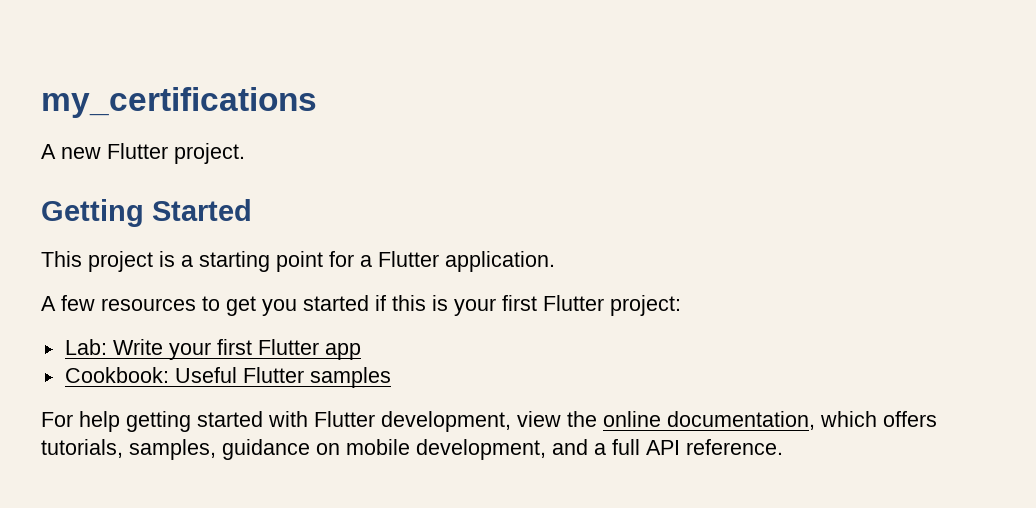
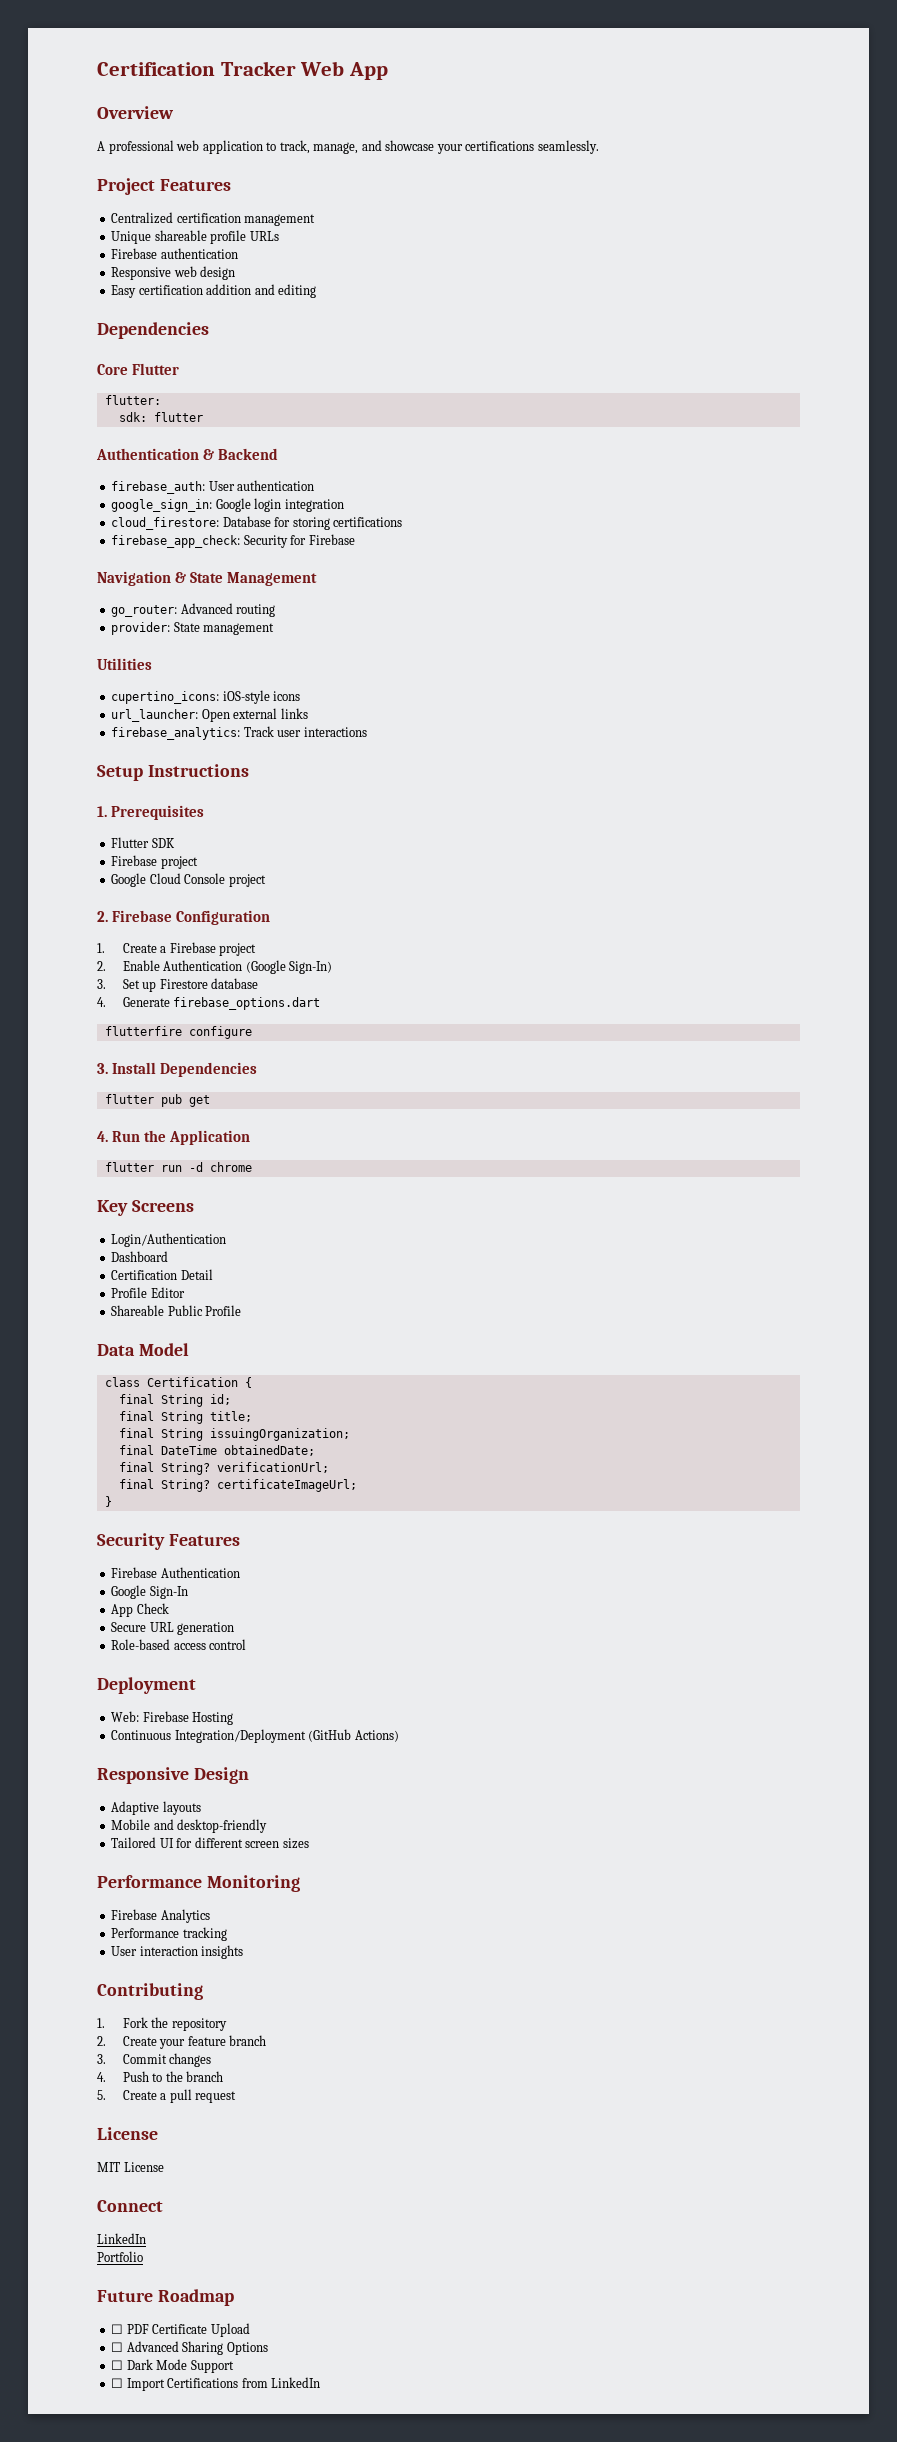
[41,87,317,118] [41,143,245,164] [41,199,252,227] [41,251,555,272] [41,295,681,316] [64,339,361,360] [64,367,391,388] [41,411,937,432] [41,439,783,460] my_certifications // A new Flutter project. // Getting Started // This project is a starting point for a Flutter application. // A few resources to get you started if this is your first Flutter project: // Lab: Write your first Flutter app // Cookbook: Useful Flutter samples // For help getting started with Flutter development, view the online documentation, which offers tutorials, samples, guidance on mobile development, and a full API reference. -> [97,61,388,80] [97,106,174,119] [97,140,599,154] [97,178,231,195] [111,212,316,226] [111,230,279,244] [111,248,238,259] [111,266,236,280] [111,284,317,298] [97,322,209,339] [97,363,180,375] [104,395,161,405] [118,412,203,422] [96,448,279,460] [111,480,315,494] [111,498,344,512] [111,516,403,530] [111,534,355,548] [97,571,318,586] [111,603,276,617] [111,622,275,635] [97,658,152,670] [111,690,301,704] [111,708,308,722] [111,726,367,740] [97,764,249,781] [97,805,205,820] [111,837,175,848] [111,855,198,869] [111,873,266,887] [97,910,271,925] [97,942,257,956] [97,960,333,974] [97,978,259,992] [97,997,321,1010] [104,1026,252,1039] [97,1062,258,1077] [104,1094,210,1107] [97,1130,251,1145] [104,1162,252,1172] [97,1200,194,1216] [111,1233,227,1247] [111,1251,169,1262] [111,1269,213,1280] [111,1287,185,1298] [111,1305,242,1316] [97,1343,189,1356] [104,1377,252,1388] [118,1394,231,1407] [118,1411,252,1424] [118,1428,350,1441] [118,1445,315,1456] [118,1462,329,1475] [118,1479,357,1492] [104,1496,112,1507] [97,1533,240,1550] [111,1567,240,1578] [111,1585,188,1599] [111,1603,169,1617] [111,1622,235,1635] [111,1639,247,1650] [97,1677,196,1694] [111,1711,234,1725] [111,1729,399,1743] [97,1767,249,1784] [111,1801,201,1815] [111,1819,268,1833] [111,1837,309,1849] [97,1875,300,1892] [111,1909,210,1923] [111,1927,227,1941] [111,1945,244,1959] [97,1983,203,2000] [97,2017,227,2031] [97,2035,267,2049] [97,2053,212,2067] [97,2071,224,2082] [97,2089,237,2103] [97,2127,158,2140] [97,2162,164,2172] [97,2200,163,2212] [97,2233,146,2244] [97,2251,143,2262] [97,2289,234,2306] [111,2323,250,2337] [111,2341,268,2355] [111,2359,234,2373] [111,2377,321,2391] Certification Tracker Web App // Overview // A professional web application to track, manage, and showcase your certifications seamlessly. // Project Features // Centralized certification management // Unique shareable profile URLs // Firebase authentication // Responsive web design // Easy certification addition and editing // Dependencies // Core Flutter // flutter: // sdk: flutter // Authentication & Backend // firebase_auth: User authentication // google_sign_in: Google login integration // cloud_firestore: Database for storing certifications // firebase_app_check: Security for Firebase // Navigation & State Management // go_router: Advanced routing // provider: State management // Utilities // cupertino_icons: iOS-style icons // url_launcher: Open external links // firebase_analytics: Track user interactions // Setup Instructions // 1. Prerequisites // Flutter SDK // Firebase project // Google Cloud Console project // 2. Firebase Configuration // 1. Create a Firebase project // 2. Enable Authentication (Google Sign-In) // 3. Set up Firestore database // 4. Generate firebase_options.dart // flutterfire configure // 3. Install Dependencies // flutter pub get // 4. Run the Application // flutter run -d chrome // Key Screens // Login/Authentication // Dashboard // Certification Detail // Profile Editor // Shareable Public Profile // Data Model // class Certification { // final String id; // final String title; // final String issuingOrganization; // final DateTime obtainedDate; // final String? verificationUrl; // final String? certificateImageUrl; // } // Security Features // Firebase Authentication // Google Sign-In // App Check // Secure URL generation // Role-based access control // Deployment // Web: Firebase Hosting // Continuous Integration/Deployment (GitHub Actions) // Responsive Design // Adaptive layouts // Mobile and desktop-friendly // Tailored UI for different screen sizes // Performance Monitoring // Firebase Analytics // Performance tracking // User interaction insights // Contributing // 1. Fork the repository // 2. Create your feature branch // 3. Commit changes // 4. Push to the branch // 5. Create a pull request // License // MIT License // Connect // LinkedIn // Portfolio // Future Roadmap // ☐ PDF Certificate Upload // ☐ Advanced Sharing Options // ☐ Dark Mode Support // ☐ Import Certifications from LinkedIn

